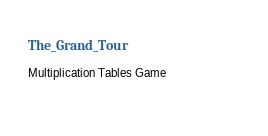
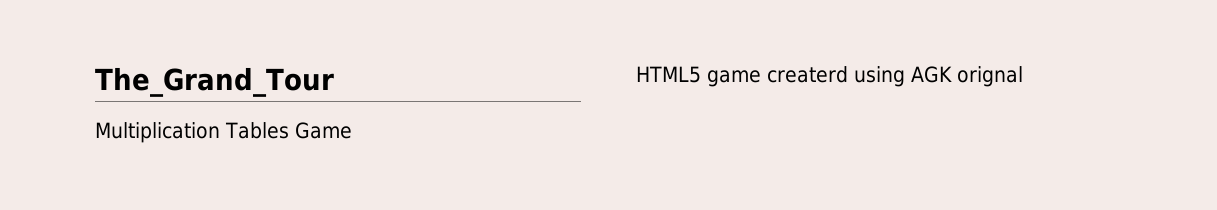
(167, 72) none -> [636,66,1023,87] // HTML5 game createrd using AGK orignal

